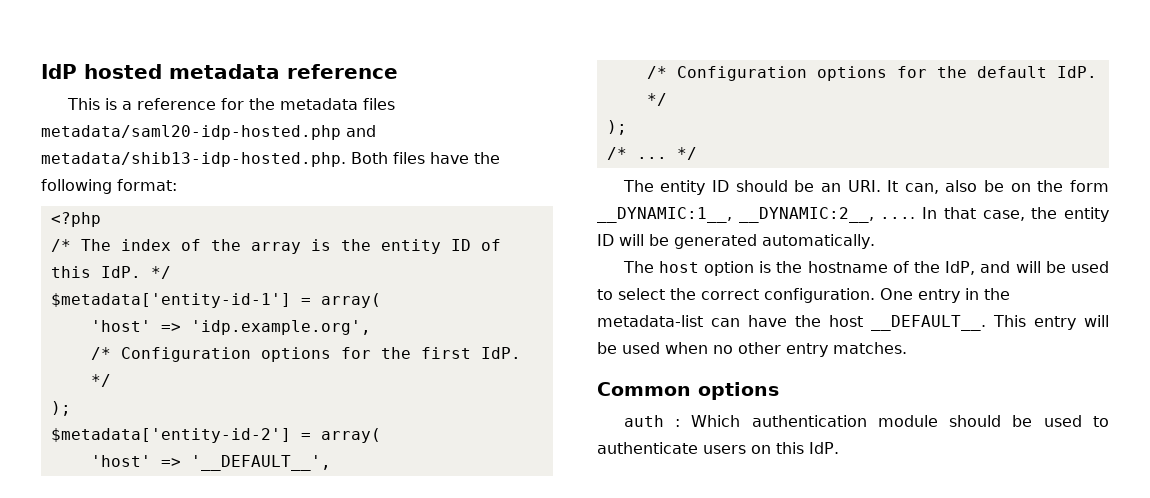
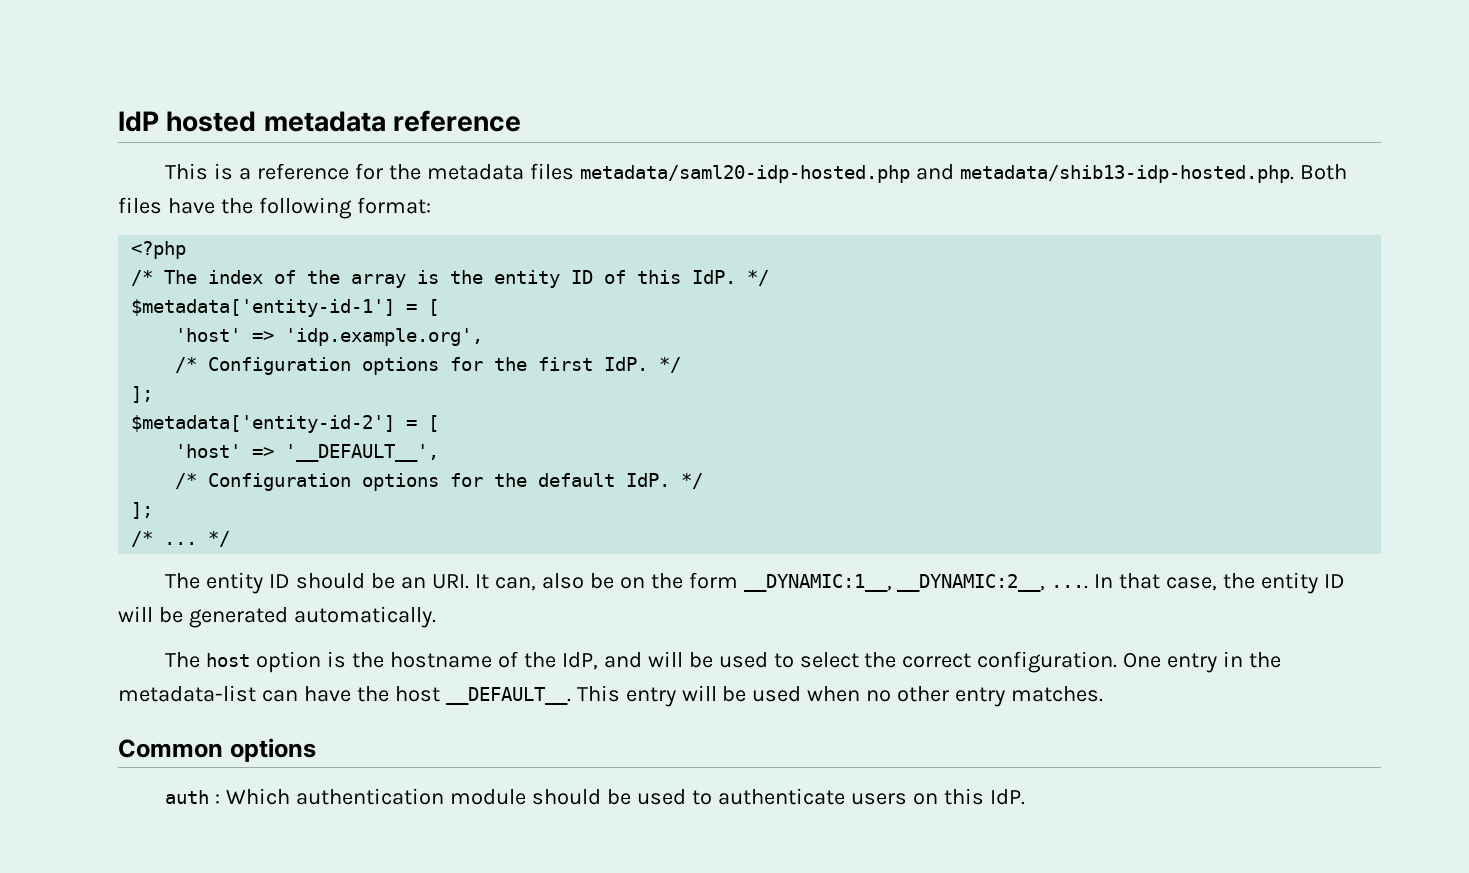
[320,293,381,308] array( -> [428,299,440,316] [
[50,401,71,416] ); -> [131,386,154,403] ];
[320,428,381,443] array( -> [428,415,440,432] [
[606,120,627,135] ); -> [131,502,154,519] ];

